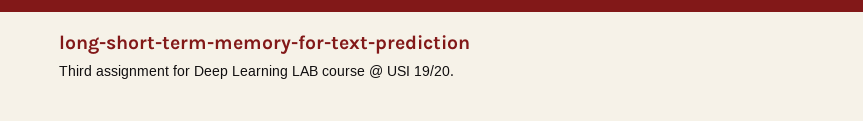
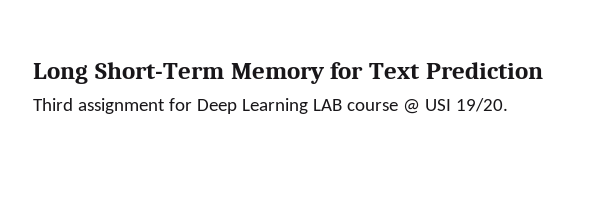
[59,35,470,54] long-short-term-memory-for-text-prediction -> [33,62,543,84] Long Short-Term Memory for Text Prediction

